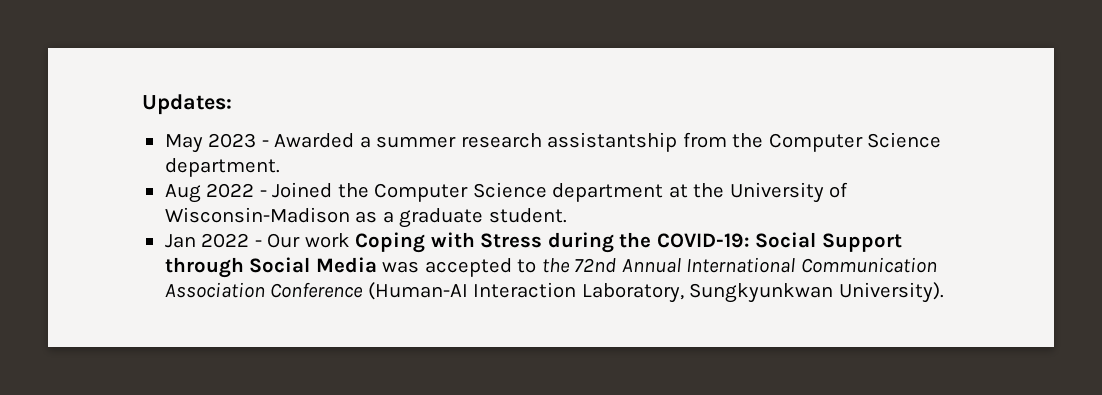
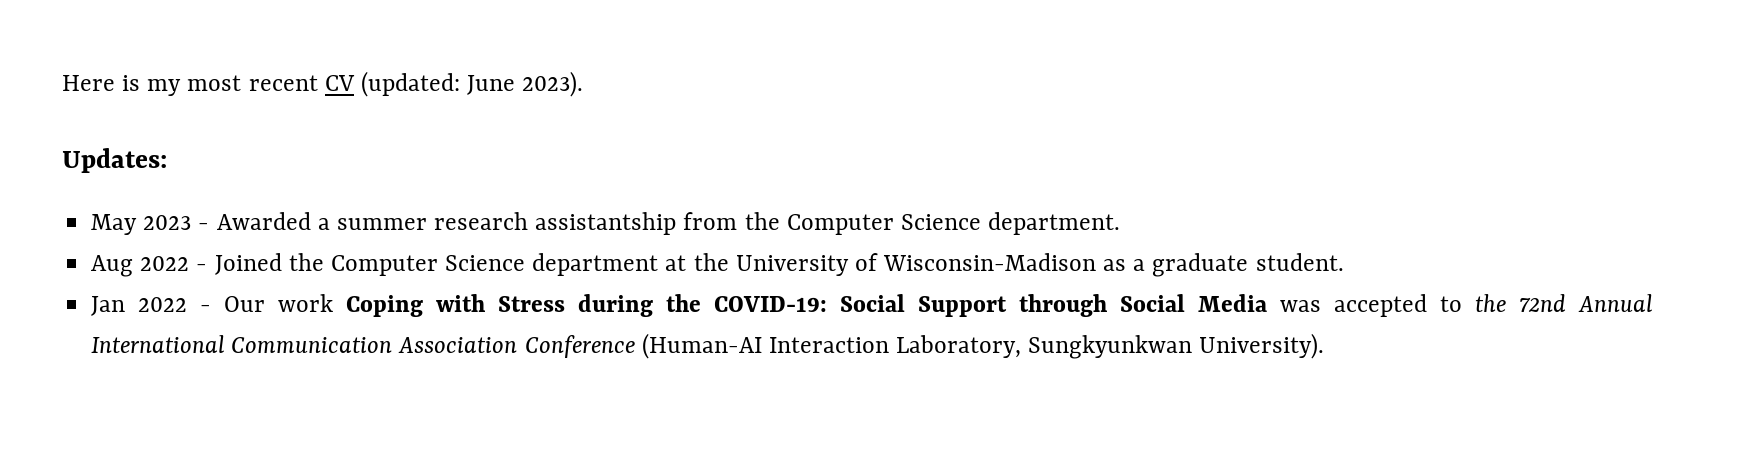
(142, 104) none -> [62,71,584,97] Here is my most recent CV (updated: June 2023). //

